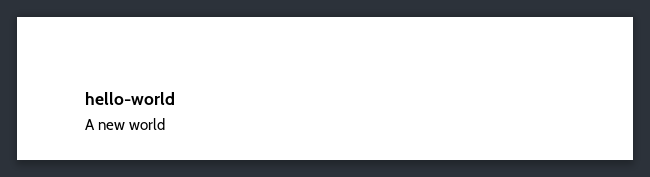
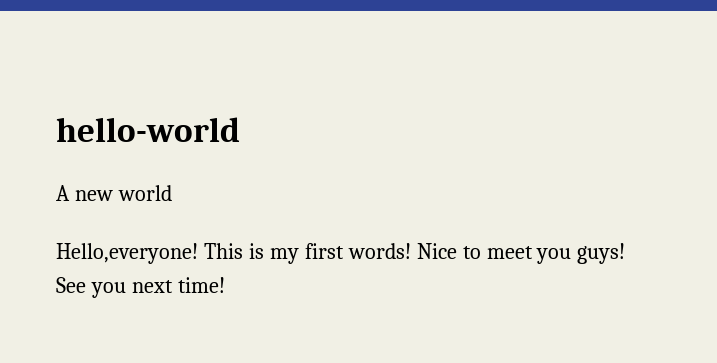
(166, 124) none -> [56,243,626,264] [56,277,225,298] // Hello,everyone! This is my first words! Nice to meet you guys! See you next time!

